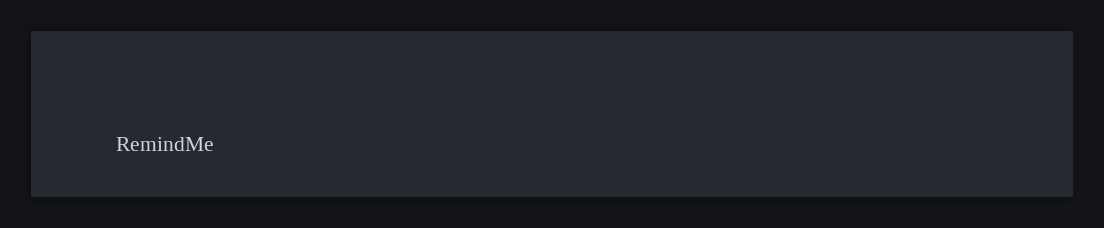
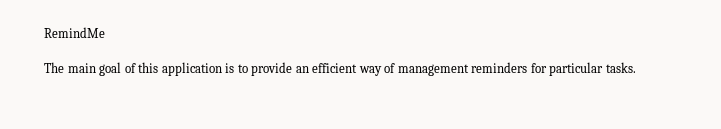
(214, 144) none -> [44,62,636,76] // The main goal of this application is to provide an efficient way of management reminders for particular tasks.

